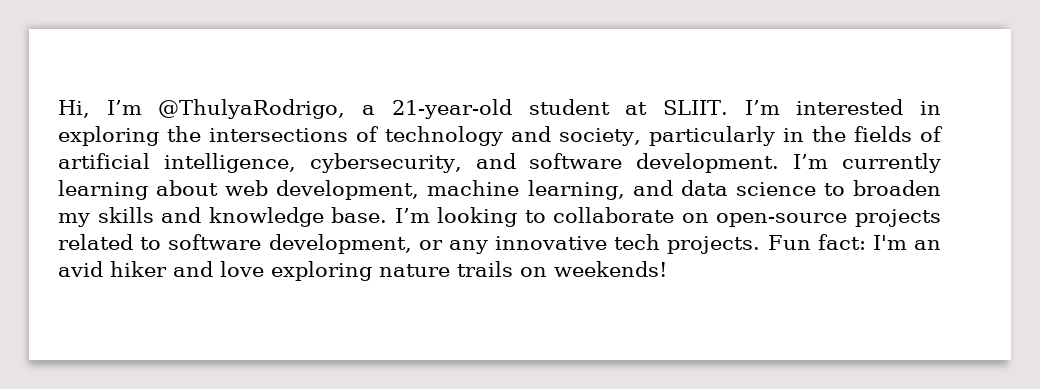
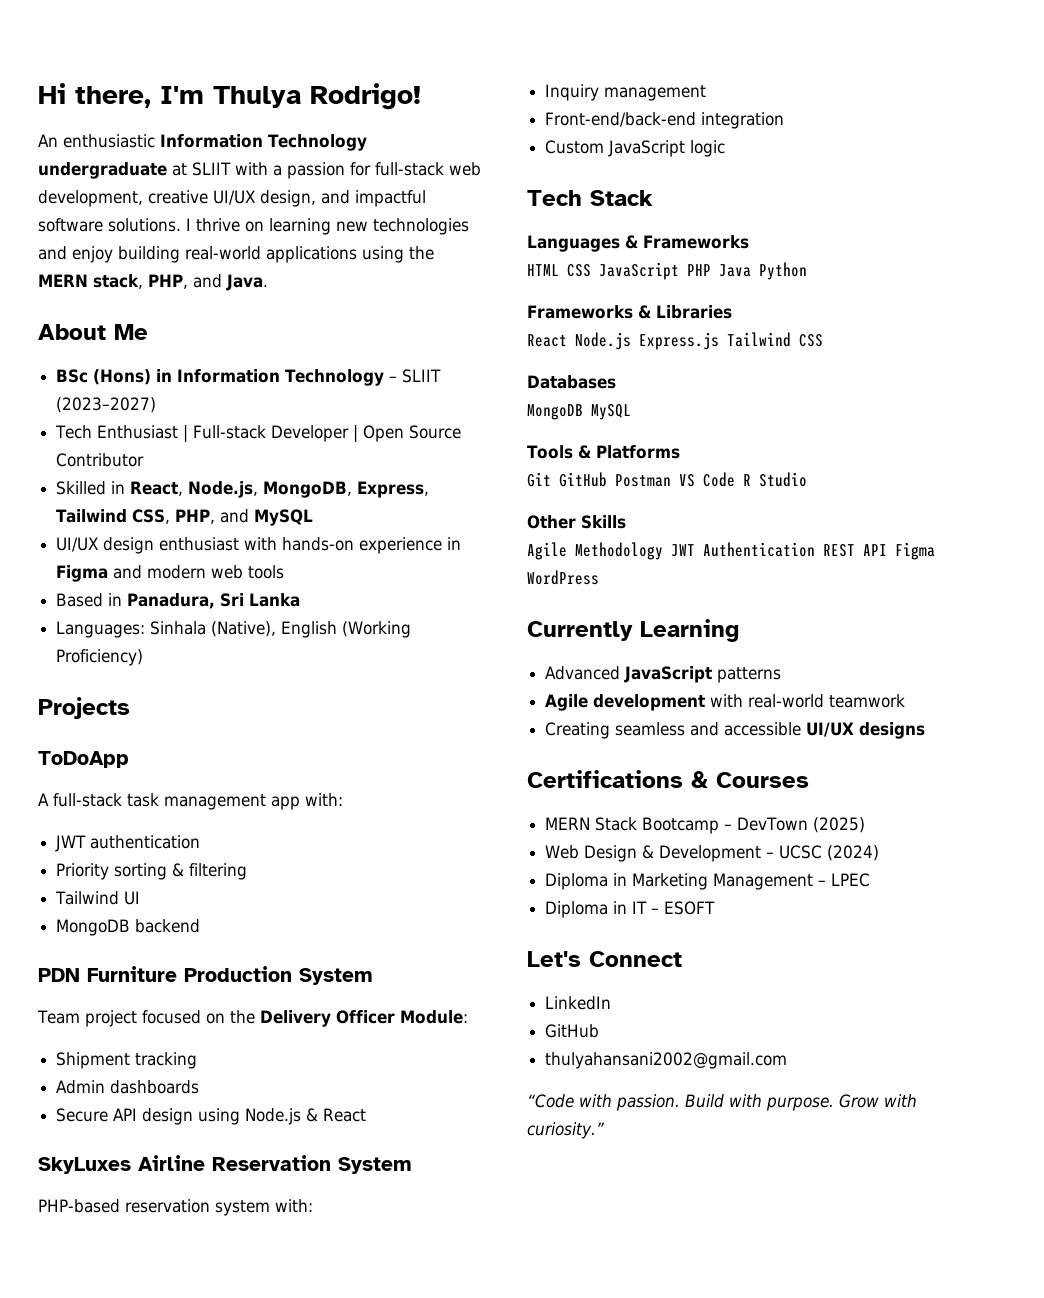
[58,99,941,119] [58,126,943,146] [58,153,941,173] [58,180,942,200] [58,207,941,227] [58,234,941,254] [58,261,667,281] Hi, I’m @ThulyaRodrigo, a 21-year-old student at SLIIT. I’m interested in exploring the intersections of technology and society, particularly in the fields of artificial intelligence, cybersecurity, and software development. I’m currently learning about web development, machine learning, and data science to broaden my skills and knowledge base. I’m looking to collaborate on open-source projects related to software development, or any innovative tech projects. Fun fact: I'm an avid hiker and love exploring nature trails on weekends! -> [38,83,421,110] [38,134,367,151] [38,162,481,179] [38,190,426,207] [38,218,469,235] [38,246,434,263] [38,274,268,291] [38,324,148,340] [56,369,442,386] [56,397,157,413] [55,425,462,443] [56,453,145,467] [56,481,430,498] [56,509,314,526] [56,537,462,554] [56,565,285,582] [56,593,301,609] [56,621,412,638] [56,649,144,666] [38,697,130,719] [38,751,129,768] [38,793,343,810] [55,835,201,852] [56,863,248,880] [55,891,141,905] [56,919,201,936] [38,966,373,985] [37,1010,468,1027] [56,1052,198,1069] [56,1080,200,1094] [56,1108,367,1125] [38,1155,412,1174] [38,1199,313,1216] [545,84,707,101] [545,112,785,129] [545,140,726,157] [527,190,653,206] [527,235,749,252] [527,262,807,280] [527,305,732,319] [527,332,823,350] [527,375,616,389] [527,404,631,420] [527,445,680,459] [527,472,807,487] [527,515,626,529] [527,542,935,560] [527,570,599,585] [527,619,739,642] [545,666,782,683] [545,694,906,711] [545,722,926,739] [527,770,809,788] [545,817,866,834] [545,845,880,862] [545,873,871,890] [545,901,716,918] [527,951,682,967] [545,996,612,1010] [545,1024,600,1038] [545,1052,788,1069] [527,1094,917,1111] [527,1122,605,1139] Hi there, I'm Thulya Rodrigo! // An enthusiastic Information Technology undergraduate at SLIIT with a passion for full-stack web development, creative UI/UX design, and impactful software solutions. I thrive on learning new technologies and enjoy building real-world applications using the MERN stack, PHP, and Java. // About Me // BSc (Hons) in Information Technology – SLIIT (2023–2027) // Tech Enthusiast | Full-stack Developer | Open Source Contributor // Skilled in React, Node.js, MongoDB, Express, Tailwind CSS, PHP, and MySQL // UI/UX design enthusiast with hands-on experience in Figma and modern web tools // Based in Panadura, Sri Lanka // Languages: Sinhala (Native), English (Working Proficiency) // Projects // ToDoApp // A full-stack task management app with: // JWT authentication // Priority sorting & filtering // Tailwind UI // MongoDB backend // PDN Furniture Production System // Team project focused on the Delivery Officer Module: // Shipment tracking // Admin dashboards // Secure API design using Node.js & React // SkyLuxes Airline Reservation System // PHP-based reservation system with: // Inquiry management // Front-end/back-end integration // Custom JavaScript logic // Tech Stack // Languages & Frameworks // HTML CSS JavaScript PHP Java Python // Frameworks & Libraries // React Node.js Express.js Tailwind CSS // Databases // MongoDB MySQL // Tools & Platforms // Git GitHub Postman VS Code R Studio // Other Skills // Agile Methodology JWT Authentication REST API Figma WordPress // Currently Learning // Advanced JavaScript patterns // Agile development with real-world teamwork // Creating seamless and accessible UI/UX designs // Certifications & Courses // MERN Stack Bootcamp – DevTown (2025) // Web Design & Development – UCSC (2024) // Diploma in Marketing Management – LPEC // Diploma in IT – ESOFT // Let's Connect // LinkedIn // GitHub // thulyahansani2002@gmail.com // “Code with passion. Build with purpose. Grow with curiosity.”

